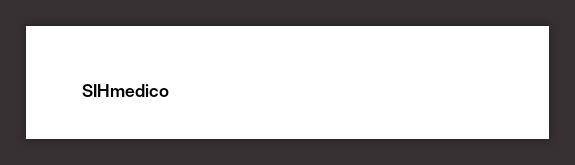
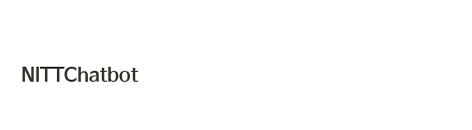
[82,84,169,97] SIHmedico -> [20,66,139,82] NITTChatbot

